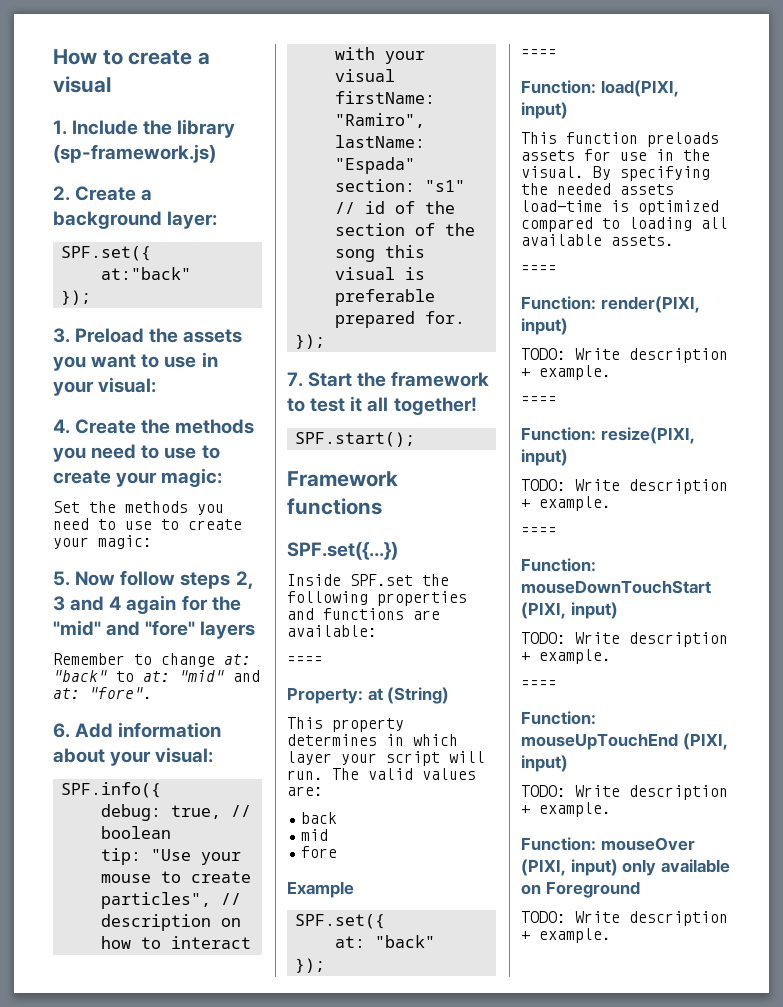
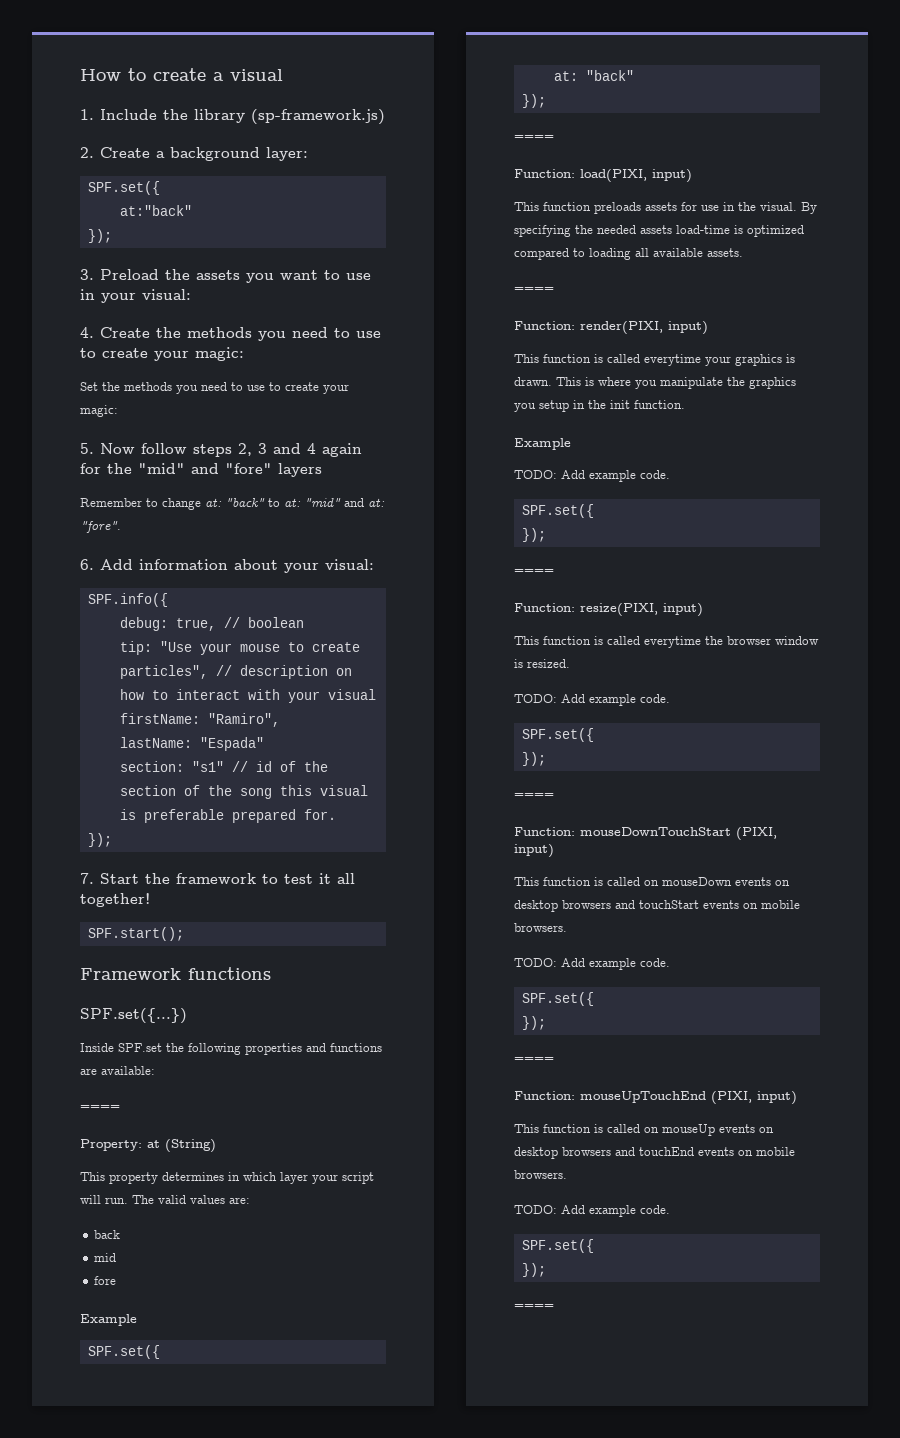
[521,348,728,363] [521,365,611,380] [521,396,557,403] [521,427,695,444] [521,449,568,466] [521,479,728,494] [521,496,611,511] TODO: Write description + example. // ==== // Function: resize(PIXI, input) // TODO: Write description + example. -> [514,354,795,366] [514,377,796,389] [514,400,685,412] [514,438,571,450] [514,470,670,482] [521,504,594,518] [521,528,546,542] [514,569,554,574] [514,603,703,617] [514,636,819,648] [514,659,570,668] [514,694,670,706] [521,728,594,742] [521,752,546,766] This function is called everytime your graphics is drawn. This is where you manipulate the graphics you setup in the init function. // Example // TODO: Add example code. // SPF.set({ // }); // ==== // Function: resize(PIXI, input) // This function is called everytime the browser window is resized. // TODO: Add example code. // SPF.set({ // });
[521,632,728,647] [521,649,611,664] TODO: Write description + example. -> [514,877,790,886] [514,900,800,912] [514,923,567,932] [514,958,670,970] [521,992,594,1006] [521,1016,546,1030] This function is called on mouseDown events on desktop browsers and touchStart events on mobile browsers. // TODO: Add example code. // SPF.set({ // });
[521,785,728,800] [521,802,611,817] [521,837,695,851] [521,859,730,876] [521,881,640,898] [521,911,728,926] [521,928,611,943] TODO: Write description + example. // Function: mouseOver (PIXI, input) only available on Foreground // TODO: Write description + example. -> [514,1124,774,1136] [514,1147,795,1159] [514,1170,567,1179] [514,1205,670,1217] [521,1239,594,1253] [521,1263,546,1277] [514,1304,554,1309] This function is called on mouseUp events on desktop browsers and touchEnd events on mobile browsers. // TODO: Add example code. // SPF.set({ // }); // ====

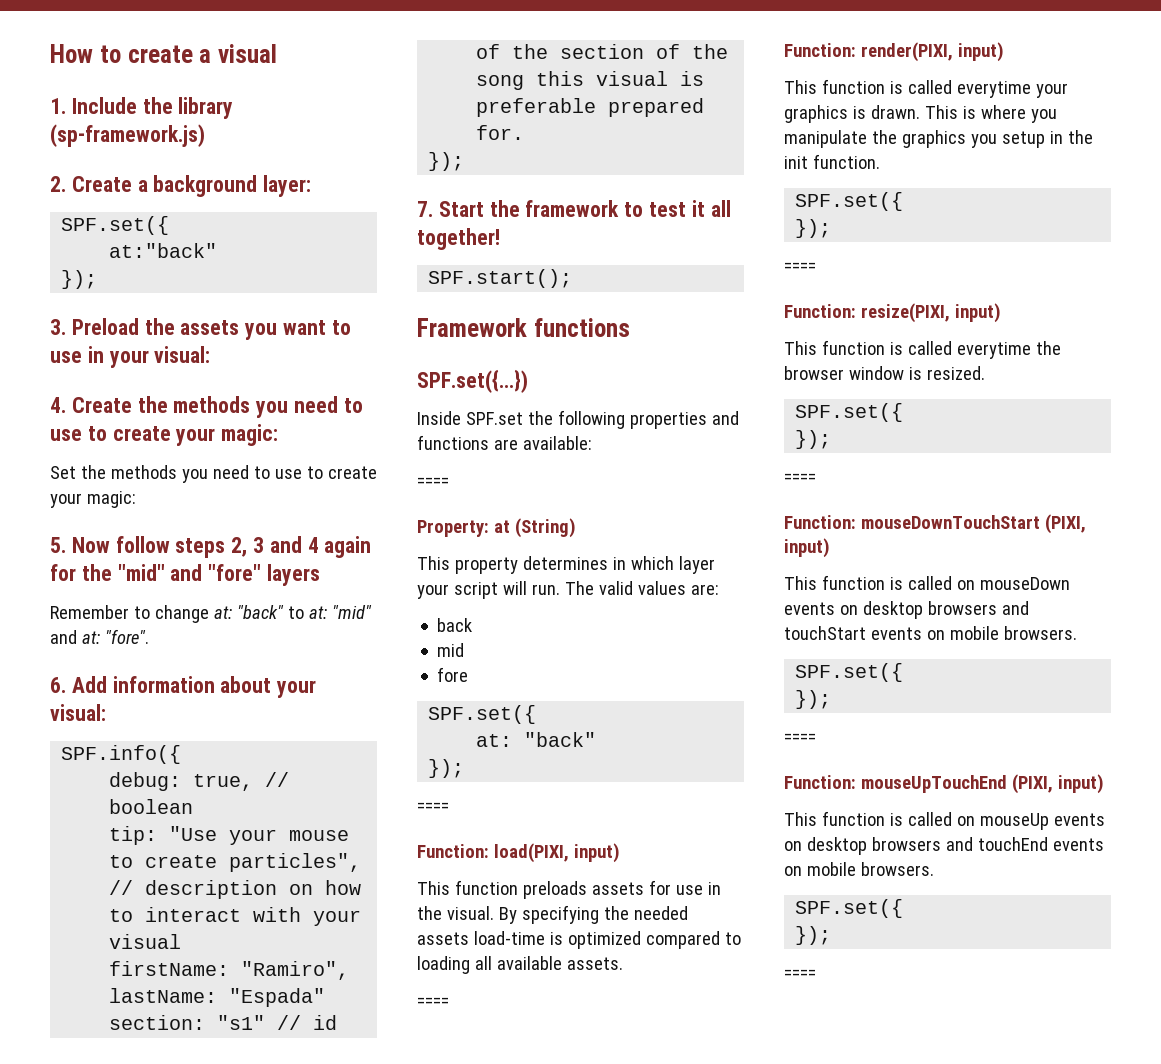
[80,1314,137,1326] // Example -> (469, 674) none
[514,438,571,450] [514,470,670,482] // Example // TODO: Add example code. -> (880, 161) none
[514,694,670,706] // TODO: Add example code. -> (985, 373) none
[514,958,670,970] // TODO: Add example code. -> (1077, 633) none
[514,1205,670,1217] // TODO: Add example code. -> (934, 869) none

